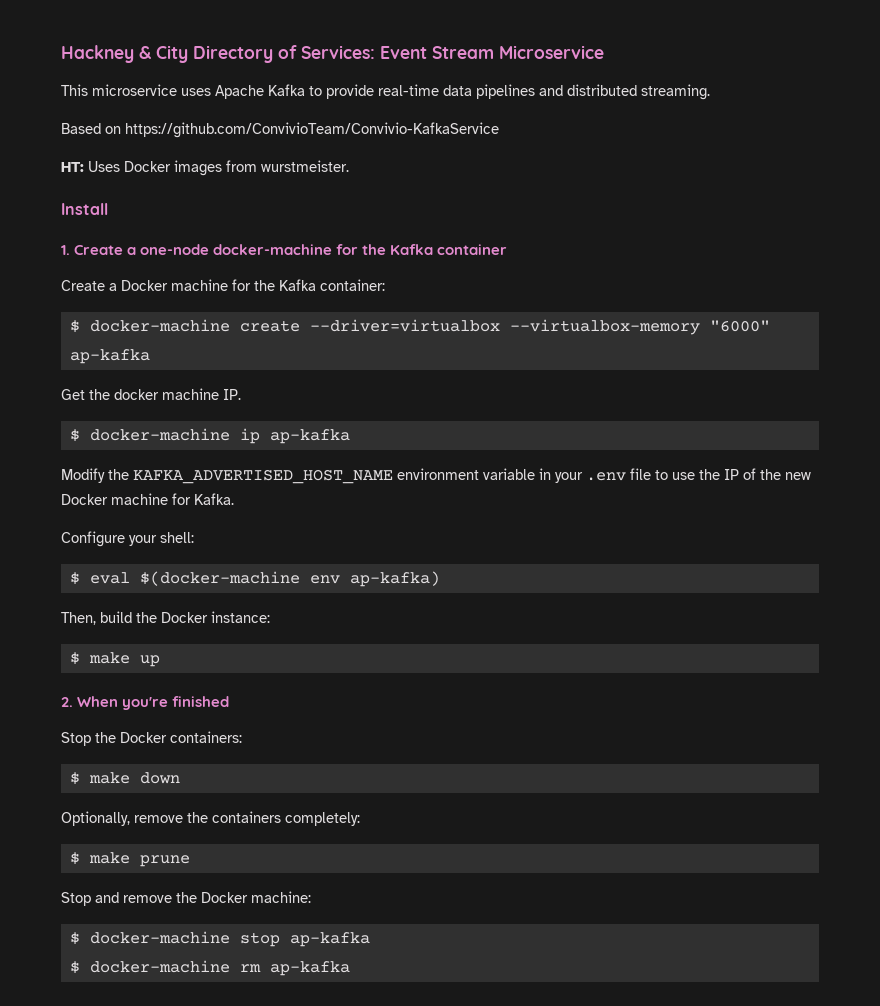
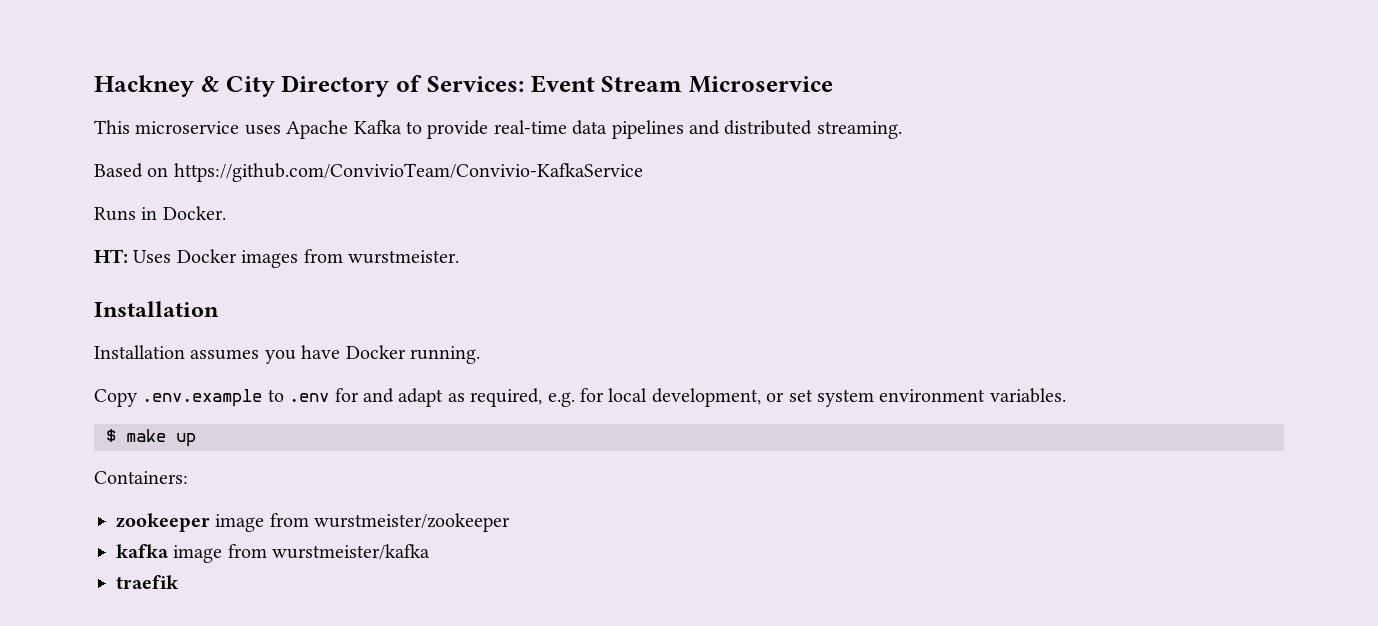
(499, 130) none -> [94,206,226,221] // Runs in Docker.
[61,203,108,215] [61,244,508,255] [61,279,385,291] [69,319,770,335] [69,349,150,364] [61,388,241,400] [69,428,350,444] [61,468,811,484] [61,493,234,505] [61,531,194,547] [69,571,440,587] [61,611,270,625] [69,652,160,667] [61,696,230,710] [61,731,242,746] [69,772,180,785] [61,811,360,826] [69,852,190,867] [61,891,311,906] [69,931,370,947] [69,960,350,976] Install // 1. Create a one-node docker-machine for the Kafka container // Create a Docker machine for the Kafka container: // $ docker-machine create --driver=virtualbox --virtualbox-memory "6000" ap-kafka // Get the docker machine IP. // $ docker-machine ip ap-kafka // Modify the KAFKA_ADVERTISED_HOST_NAME environment variable in your .env file to use the IP of the new Docker machine for Kafka. // Configure your shell: // $ eval $(docker-machine env ap-kafka) // Then, build the Docker instance: // $ make up // 2. When you're finished // Stop the Docker containers: // $ make down // Optionally, remove the containers completely: // $ make prune // Stop and remove the Docker machine: // $ docker-machine stop ap-kafka // $ docker-machine rm ap-kafka -> [94,301,219,317] [94,345,480,364] [94,388,1066,407] [106,429,196,447] [94,471,188,484] [116,513,511,532] [116,544,431,563] [116,575,179,589] Installation // Installation assumes you have Docker running. // Copy .env.example to .env for and adapt as required, e.g. for local development, or set system environment variables. // $ make up // Containers: // zookeeper image from wurstmeister/zookeeper // kafka image from wurstmeister/kafka // traefik

